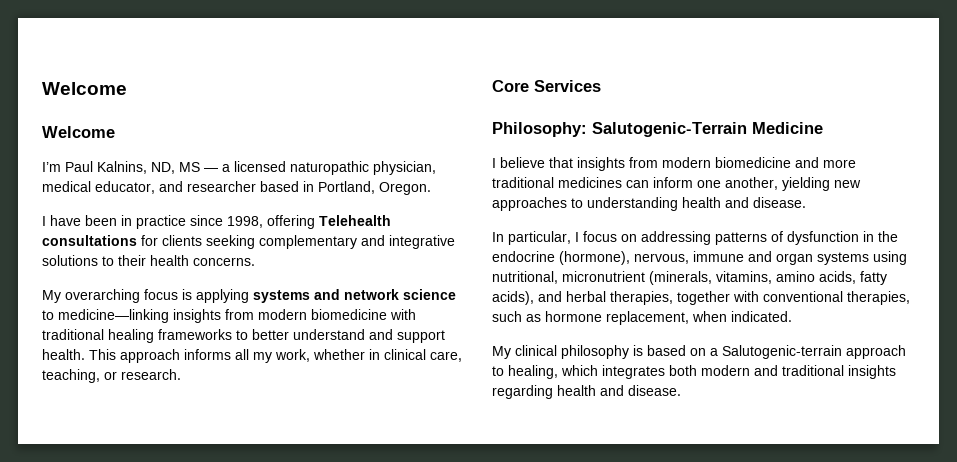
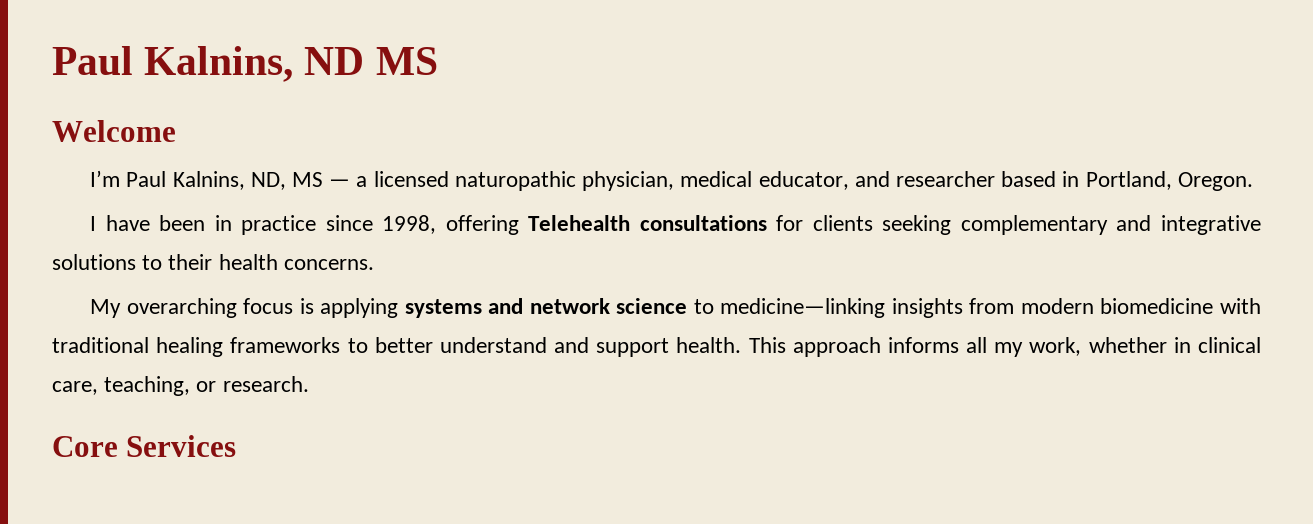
[42,82,127,95] Welcome -> [52,46,438,82] Paul Kalnins, ND MS
[492,122,823,137] [492,157,856,171] [492,177,861,191] [492,197,806,211] [492,231,898,245] [492,251,907,265] [492,271,887,285] [492,291,910,305] [492,311,792,325] [492,345,906,359] [492,365,896,379] [492,385,681,399] // Philosophy: Salutogenic-Terrain Medicine // I believe that insights from modern biomedicine and more traditional medicines can inform one another, yielding new approaches to understanding health and disease. // In particular, I focus on addressing patterns of dysfunction in the endocrine (hormone), nervous, immune and organ systems using nutritional, micronutrient (minerals, vitamins, amino acids, fatty acids), and herbal therapies, together with conventional therapies, such as hormone replacement, when indicated. // My clinical philosophy is based on a Salutogenic-terrain approach to healing, which integrates both modern and traditional insights regarding health and disease. -> (237, 446) none

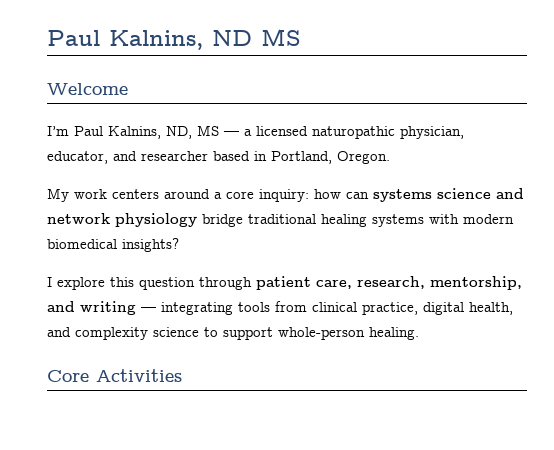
[680,171,753,187] medical -> (464, 132) none
[90,215,1261,235] [52,254,374,270] [90,298,1261,318] [52,337,1261,357] [52,376,309,396] I have been in practice since 1998, offering Telehealth consultations for clients seeking complementary and integrative solutions to their health concerns. // My overarching focus is applying systems and network science to medicine—linking insights from modern biomedicine with traditional healing frameworks to better understand and support health. This approach informs all my work, whether in clinical care, teaching, or research. -> [47,188,524,202] [47,213,514,227] [47,238,179,252] [47,276,522,290] [47,301,513,315] [47,327,419,340] My work centers around a core inquiry: how can systems science and network physiology bridge traditional healing systems with modern biomedical insights? // I explore this question through patient care, research, mentorship, and writing — integrating tools from clinical practice, digital health, and complexity science to support whole-person healing.
[126,435,237,457] Services -> [96,369,182,382] Activities

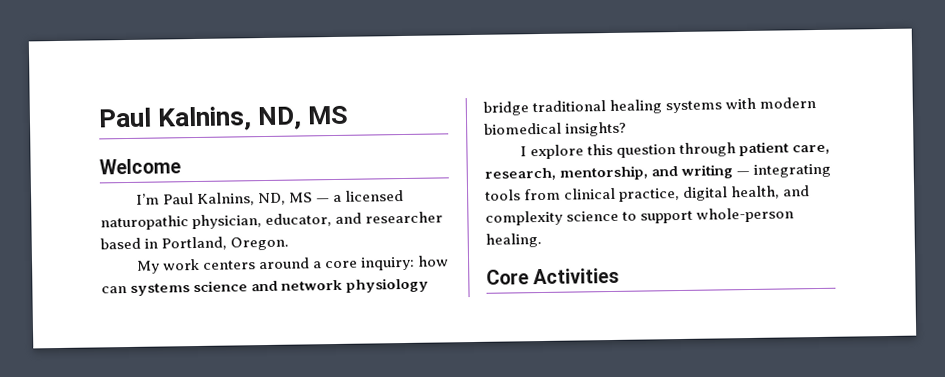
[47,30,252,50] Paul Kalnins, ND -> [98,106,303,132] Paul Kalnins, ND,

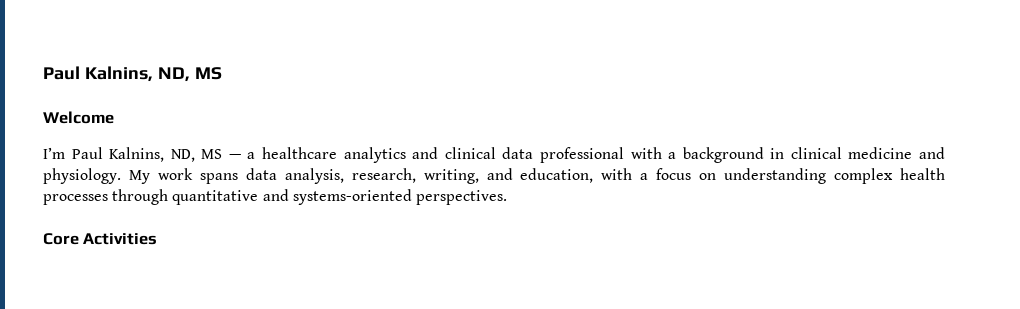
[344,190,404,202] [100,211,444,231] [100,236,290,251] [136,255,449,274] [101,277,430,296] [483,97,817,116] [484,121,628,137] [519,141,830,160] [484,163,832,181] [485,185,811,202] [485,207,795,226] [485,233,542,248] licensed naturopathic physician, educator, and researcher based in Portland, Oregon. // My work centers around a core inquiry: how can systems science and network physiology bridge traditional healing systems with modern biomedical insights? // I explore this question through patient care, research, mentorship, and writing — integrating tools from clinical practice, digital health, and complexity science to support whole-person healing. -> [262,147,945,163] [43,168,945,184] [43,189,507,205] healthcare analytics and clinical data professional with a background in clinical medicine and physiology. My work spans data analysis, research, writing, and education, with a focus on understanding complex health processes through quantitative and systems-oriented perspectives.

